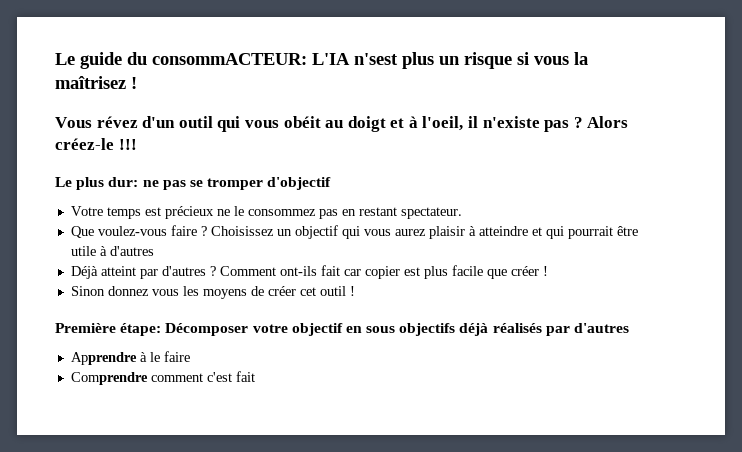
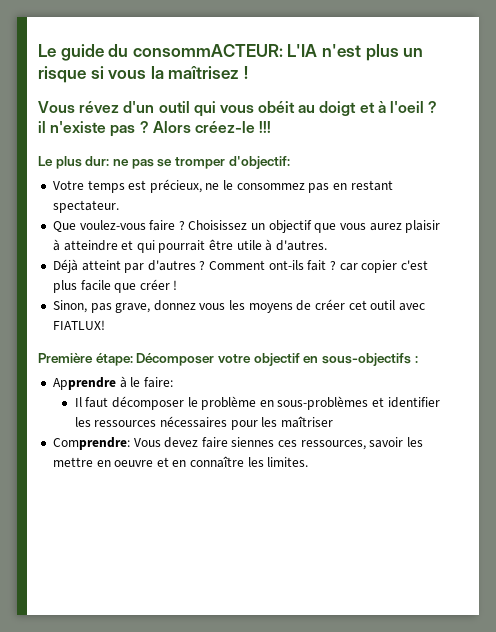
[354,53,398,65] n'sest -> [321,44,361,57] n'est
[422,116,464,131] l'oeil, -> [390,101,438,113] l'oeil ?
[267,177,332,190] d'objectif -> [228,156,290,169] d'objectif:
[164,206,214,219] précieux -> [149,179,202,193] précieux,
[341,226,360,239] qui -> [314,223,337,233] que
[109,246,154,256] d'autres -> [276,240,328,251] d'autres.
(340, 270) none -> [330,261,337,270] ?
[403,267,420,276] est -> [400,260,428,270] c'est
[70,286,105,296] Sinon -> [52,300,151,313] Sinon, pas grave,
[349,286,355,296] ! -> [398,303,425,311] [52,320,105,330] avec FIATLUX!
[366,323,630,336] [70,351,190,365] [70,371,255,385] sous objectifs déjà réalisés par d'autres // Apprendre à le faire // Comprendre comment c'est fait -> [321,353,418,366] [52,376,173,390] [74,396,440,410] [74,416,333,430] [52,437,424,450] [52,456,309,468] sous-objectifs : // Apprendre à le faire: // Il faut décomposer le problème en sous-problèmes et identifier les ressources nécessaires pour les maîtriser // Comprendre: Vous devez faire siennes ces ressources, savoir les mettre en oeuvre et en connaître les limites.

